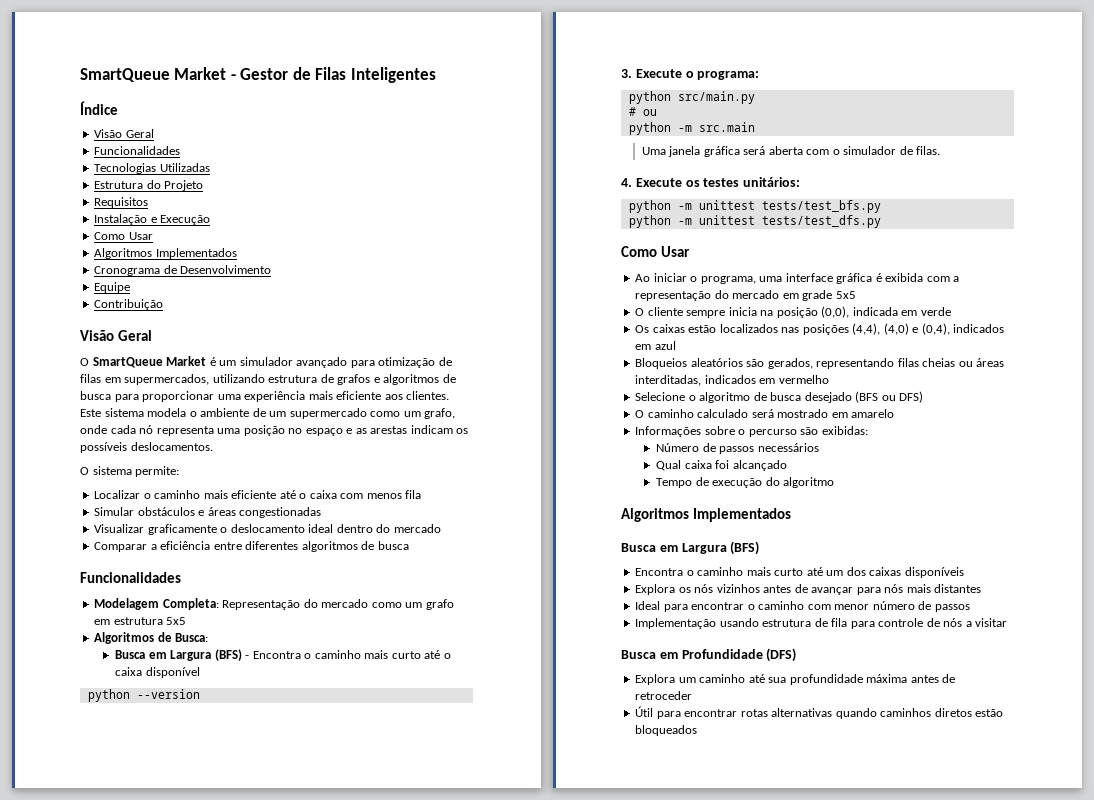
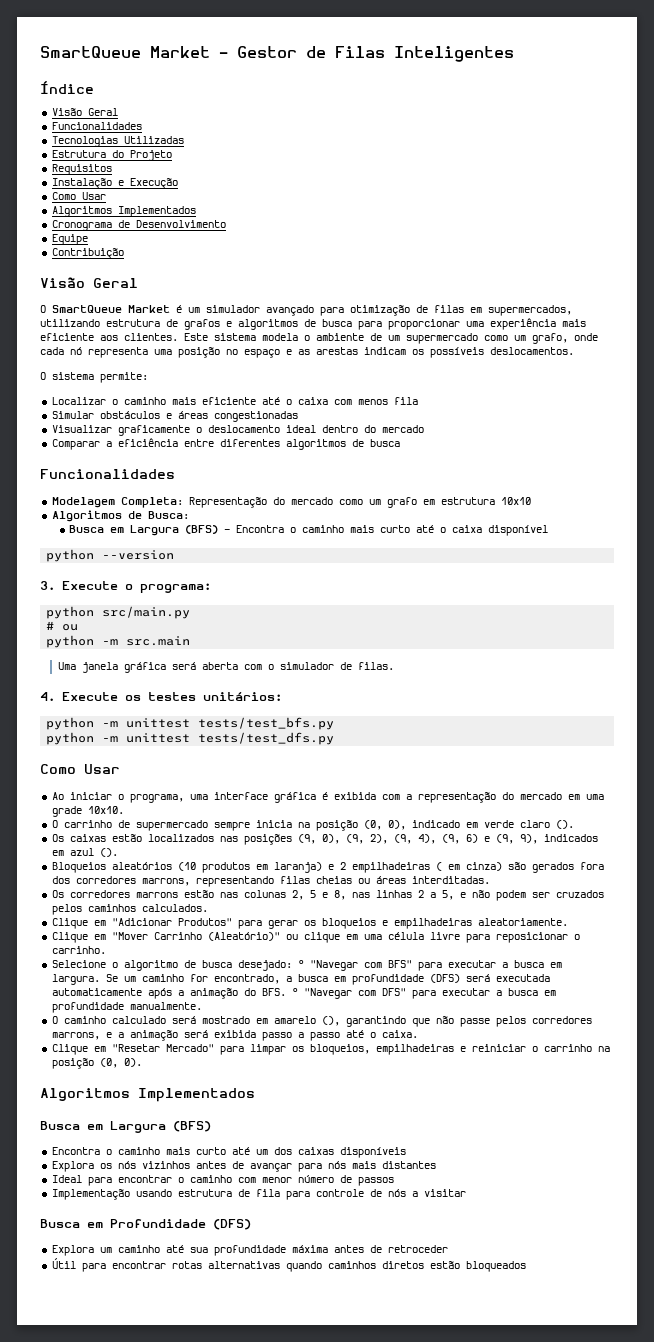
[166,617,187,625] 5x5 -> [500,497,531,505] 10x10
[802,290,856,301] [635,307,683,316] grade 5x5 // O cliente -> [585,794,604,800] [51,806,124,817] [51,820,208,831] uma grade 10x10. // O carrinho de supermercado
[821,306,898,318] (0,0), indicada -> [363,820,460,830] (0, 0), indicado
(951, 311) none -> [519,820,574,829] claro ().
[852,323,950,335] (4,4), (4,0) e (0,4), -> [297,834,538,844] (9, 0), (9, 2), (9, 4), (9, 6) e (9, 9),
(676, 345) none -> [99,848,118,857] ().
[746,358,813,369] são gerados, -> [177,862,604,873] [51,876,190,886] (10 produtos em laranja) e 2 empilhadeiras ( em cinza) são gerados fora dos corredores marrons,
[635,375,829,386] interditadas, indicados em vermelho -> [411,876,490,884] [51,890,604,901] [51,904,208,915] [51,918,568,929] [51,932,580,943] [51,946,106,954] interditadas. // Os corredores marrons estão nas colunas 2, 5 e 8, nas linhas 2 a 5, e não podem ser cruzados pelos caminhos calculados. // Clique em "Adicionar Produtos" para gerar os bloqueios e empilhadeiras aleatoriamente. // Clique em "Mover Carrinho (Aleatório)" ou clique em uma célula livre para reposicionar o carrinho.
[804,391,924,403] desejado (BFS ou DFS) -> [237,960,562,971] [51,974,550,985] [51,988,556,999] [51,1002,202,1013] desejado: ° "Navegar com BFS" para executar a busca em largura. Se um caminho for encontrado, a busca em profundidade (DFS) será executada automaticamente após a animação do BFS. ° "Navegar com DFS" para executar a busca em profundidade manualmente.
[635,426,868,437] [656,443,819,454] [656,460,787,471] [656,477,835,488] // Informações sobre o percurso são exibidas: // Número de passos necessários // Qual caixa foi alcançado // Tempo de execução do algoritmo -> [321,1016,592,1027] [51,1030,418,1041] [51,1044,610,1055] [51,1058,142,1069] (), garantindo que não passe pelos corredores marrons, e a animação será exibida passo a passo até o caixa. // Clique em "Resetar Mercado" para limpar os bloqueios, empilhadeiras e reiniciar o carrinho na posição (0, 0).

